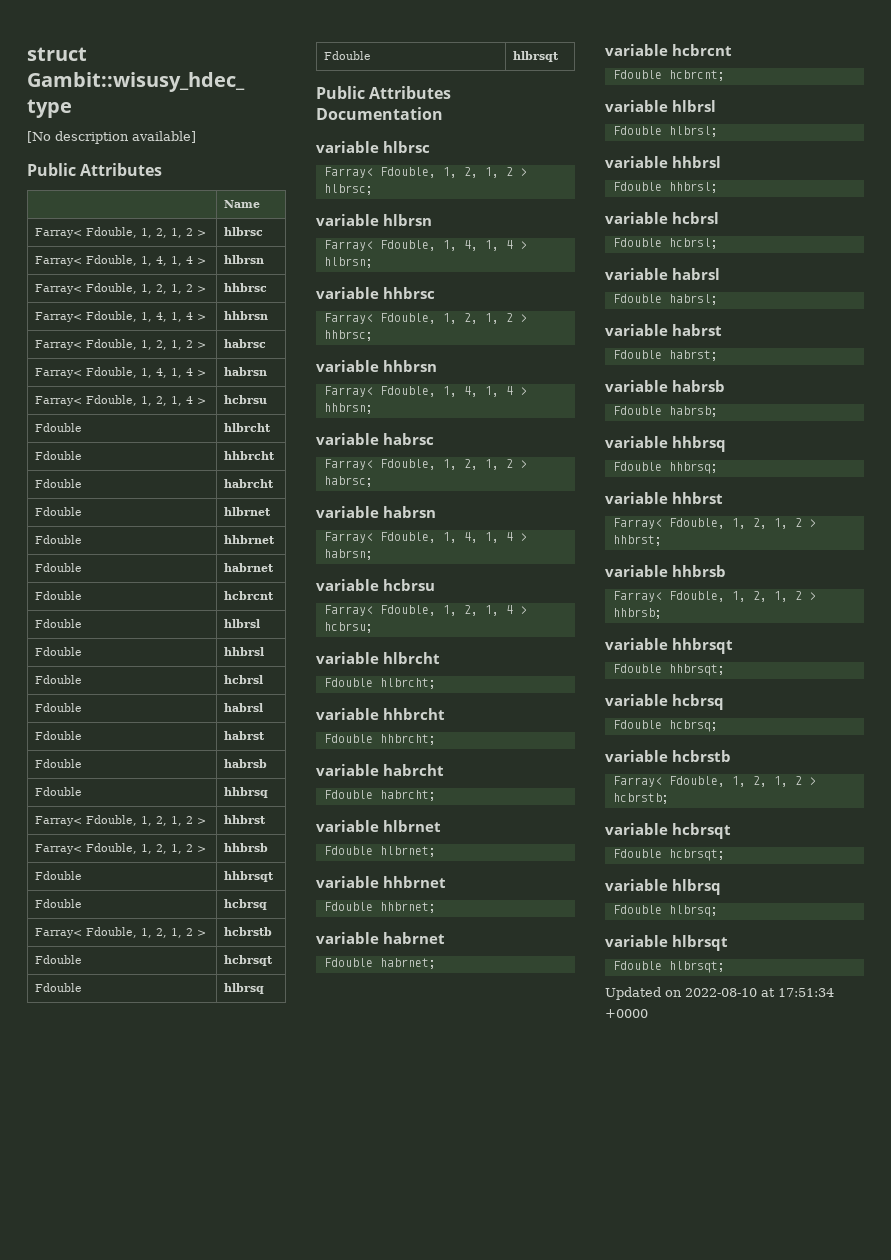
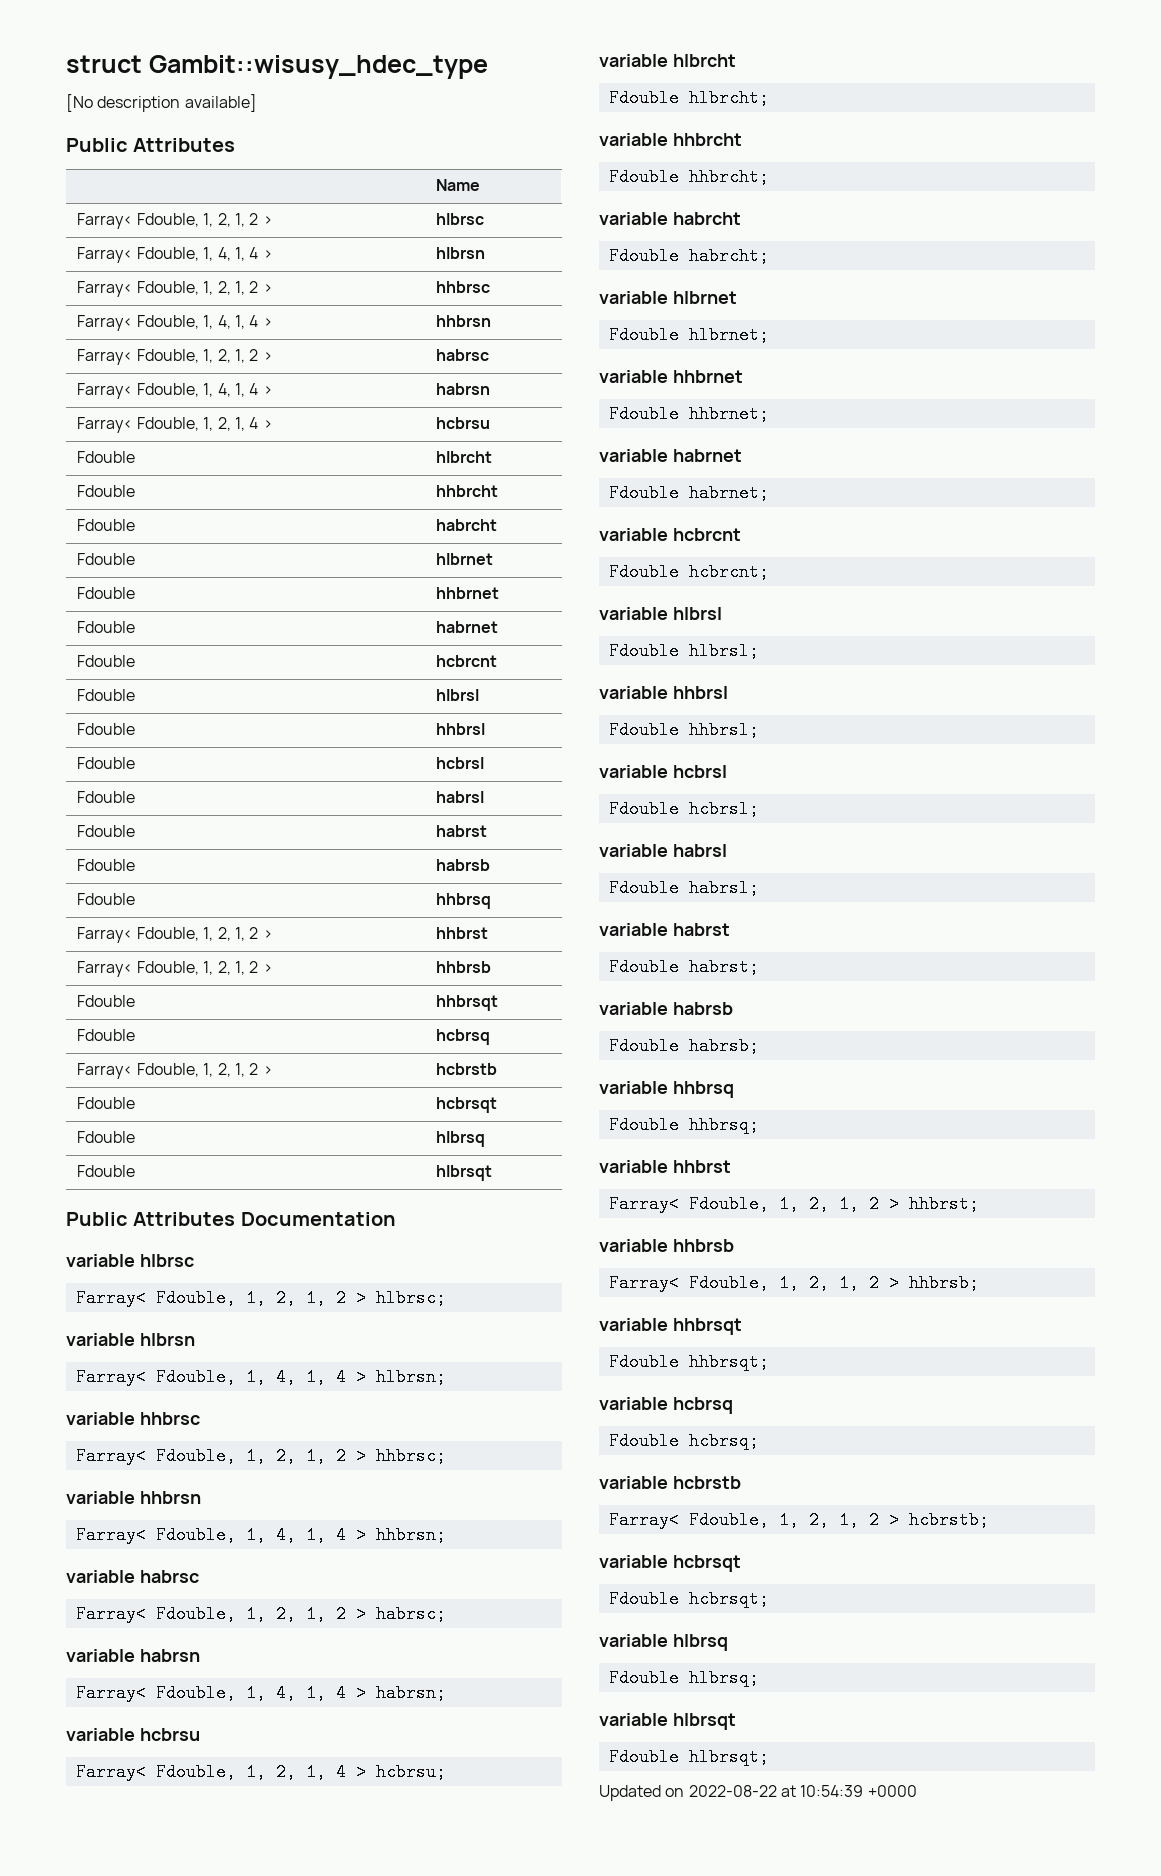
[685,988,834,997] 2022-08-10 at 17:51:34 -> [688,1785,864,1797] 2022-08-22 at 10:54:39

